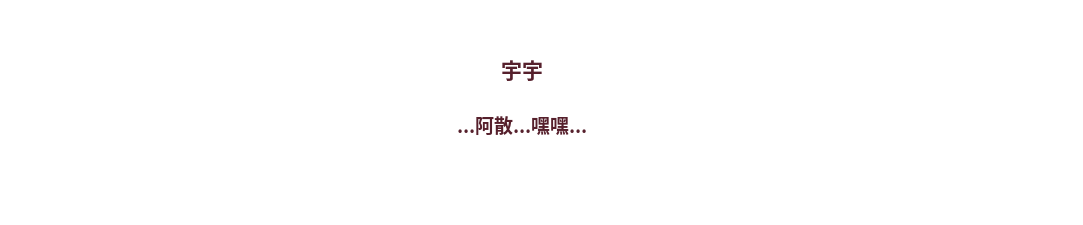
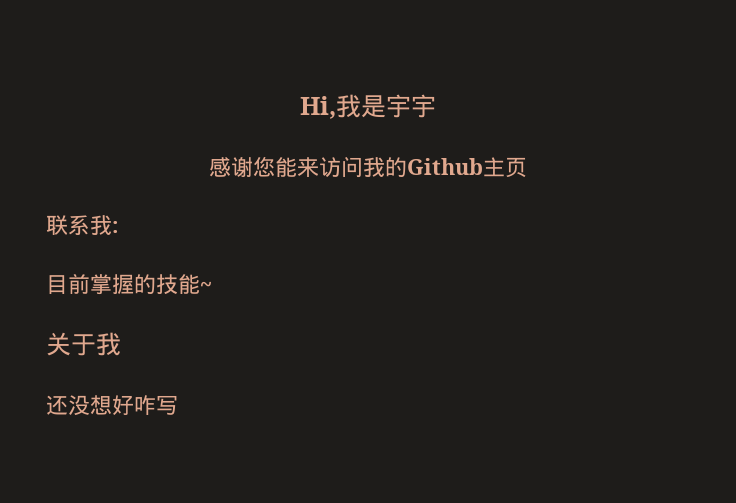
(501, 70) none -> [300,94,386,119] Hi,我是
[457,116,587,136] ...阿散...嘿嘿... -> [209,156,527,178] [46,215,119,235] [46,273,212,295] [46,332,121,356] [46,395,178,416] 感谢您能来访问我的Github主页 // 联系我: // 目前掌握的技能~ // 关于我 // 还没想好咋写

